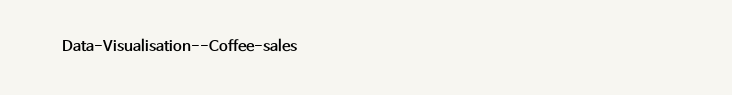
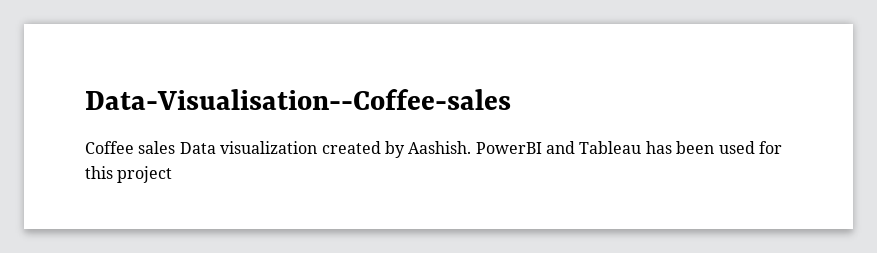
(297, 45) none -> [85,141,782,158] [85,166,173,183] // Coffee sales Data visualization created by Aashish. PowerBI and Tableau has been used for this project

